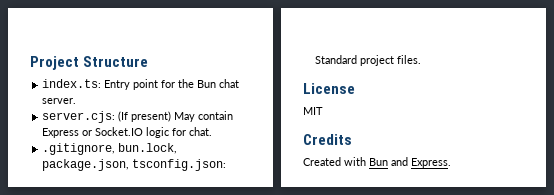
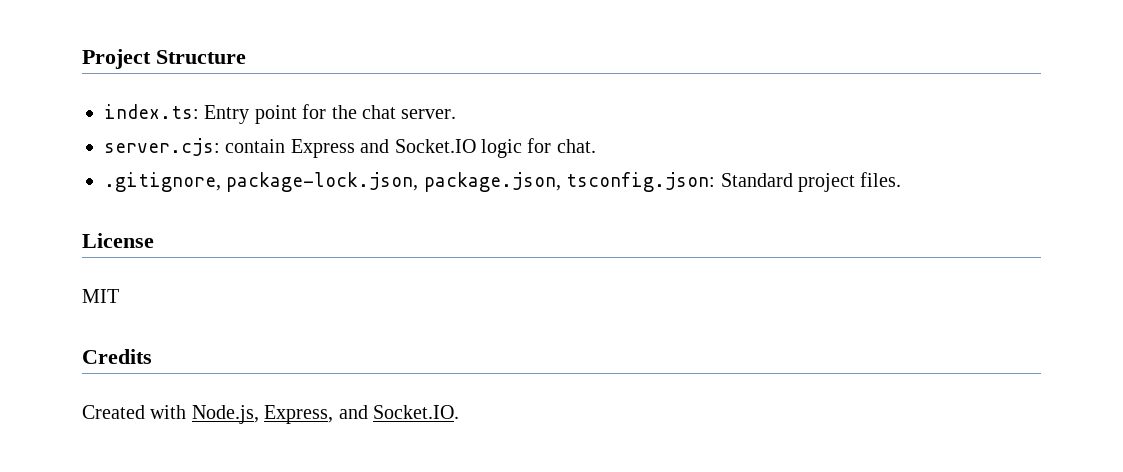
[197,80,217,88] Bun -> (357, 112) none
[118,111,196,122] (If present) May -> (220, 147) none
[82,130,93,136] or -> [360,139,390,153] and
[118,143,178,154] bun.lock, -> [226,172,419,192] package-lock.json,
[369,157,451,168] Bun and Express. -> [191,405,459,424] Node.js, Express, and Socket.IO.

